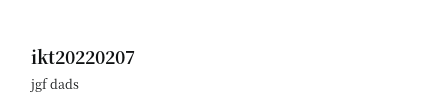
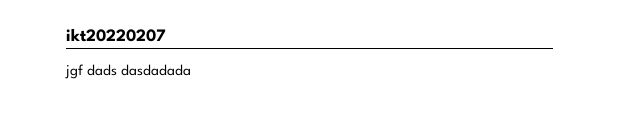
(80, 83) none -> [121,64,192,76] dasdadada

